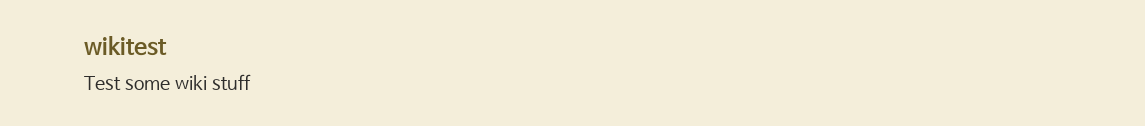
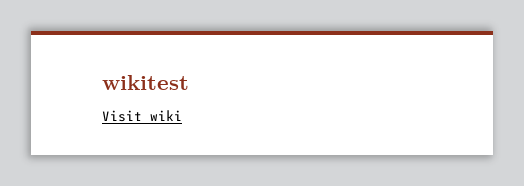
[84,74,251,91] Test some wiki stuff -> [102,110,182,122] Visit wiki

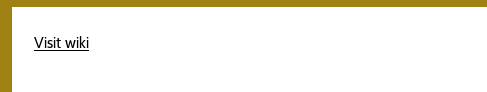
[102,75,189,90] wikitest // -> (34, 42) none

